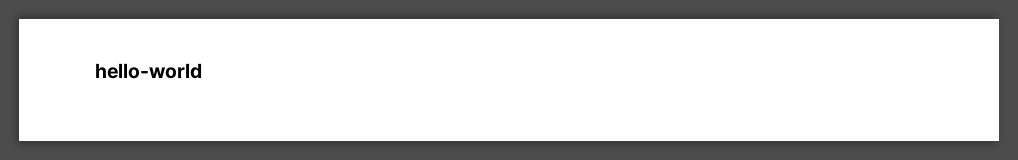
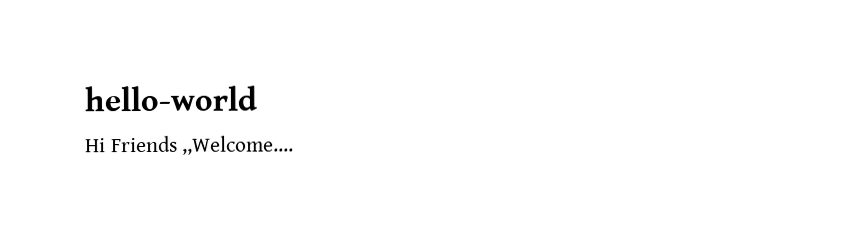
(202, 71) none -> [85,135,295,155] // Hi Friends ,,Welcome....

